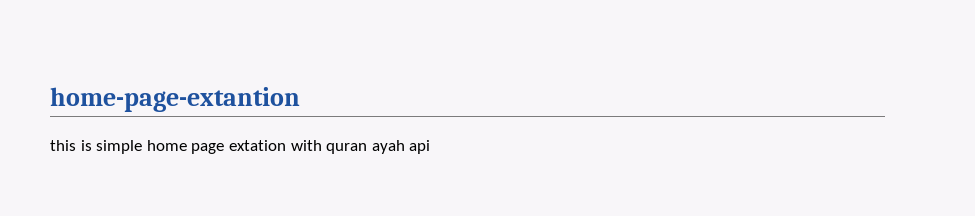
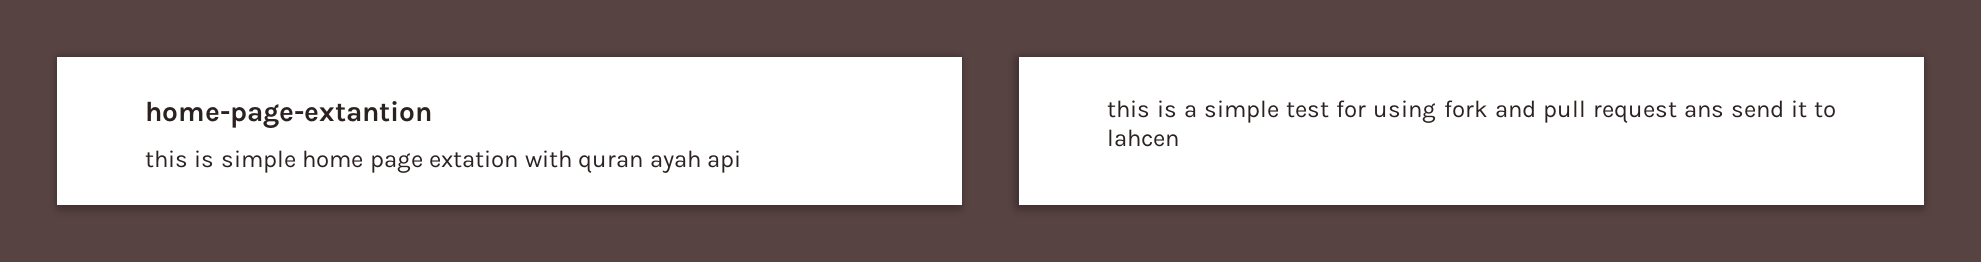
(431, 147) none -> [1107,100,1836,123] [1107,129,1179,147] // this is a simple test for using fork and pull request ans send it to lahcen

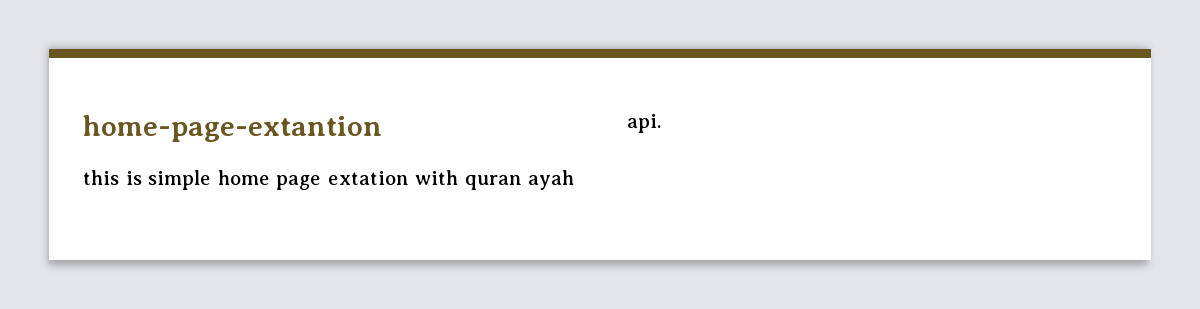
[707,150,742,173] [1107,100,1836,123] [1107,129,1179,147] api // this is a simple test for using fork and pull request ans send it to lahcen -> [627,114,661,133] api.

